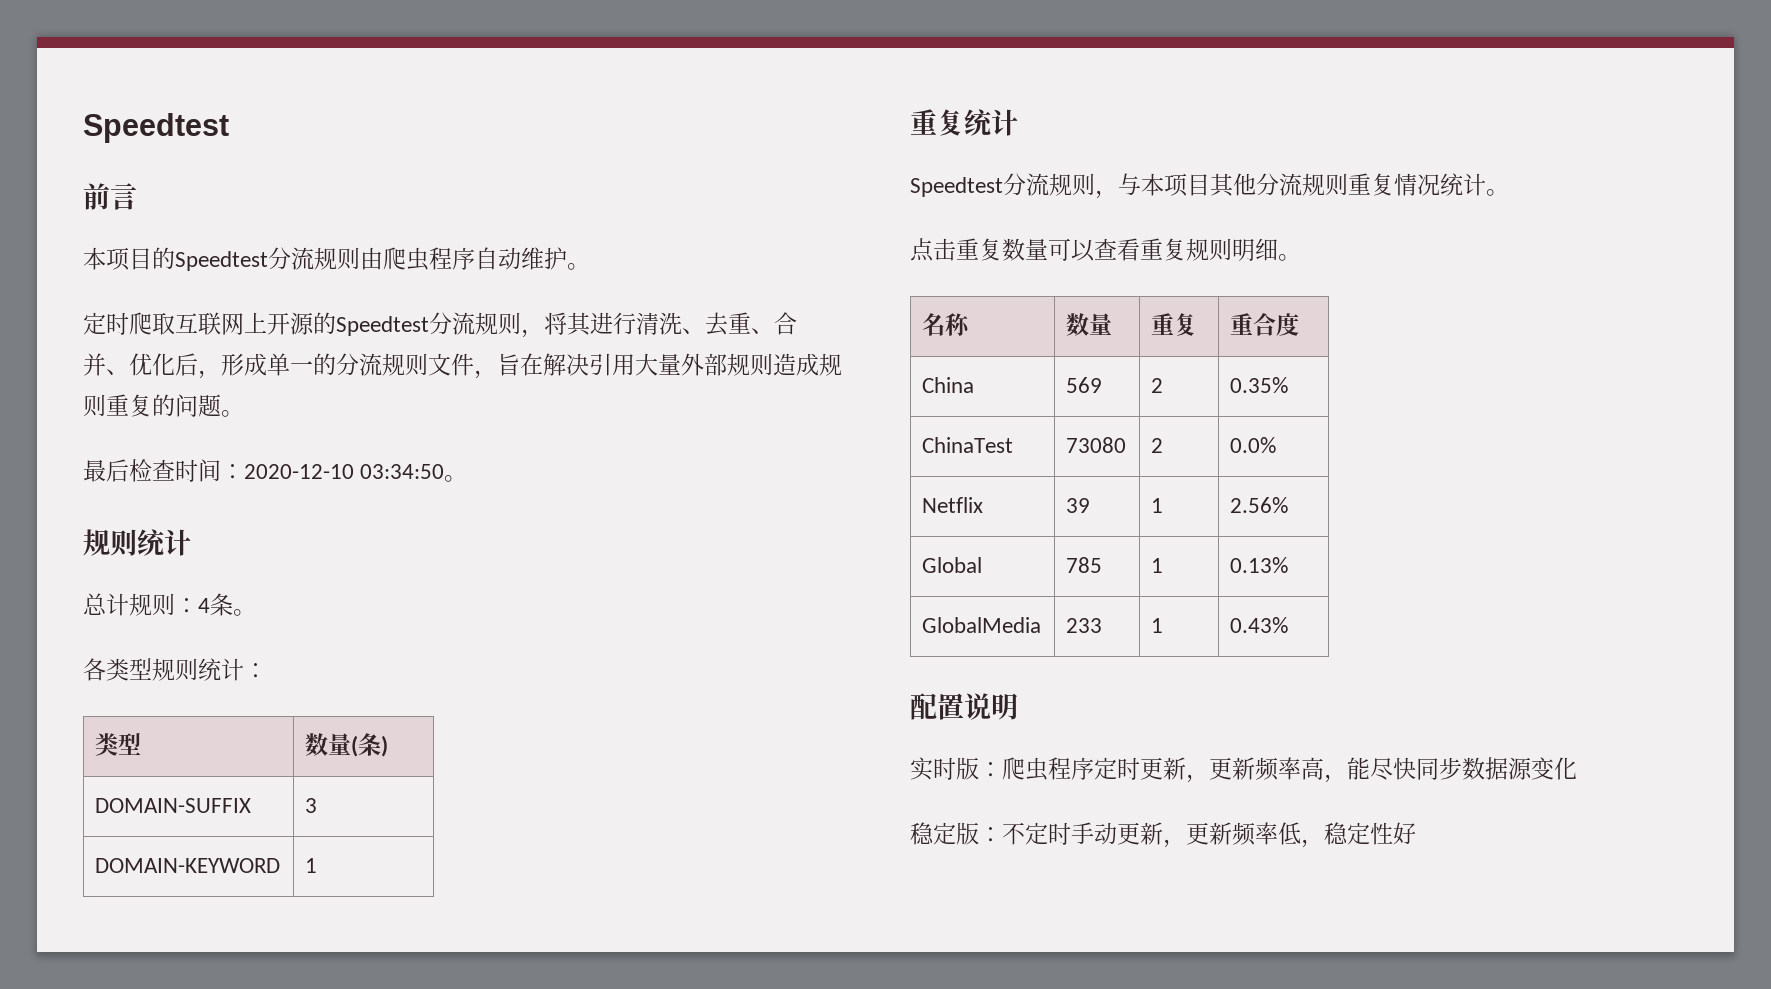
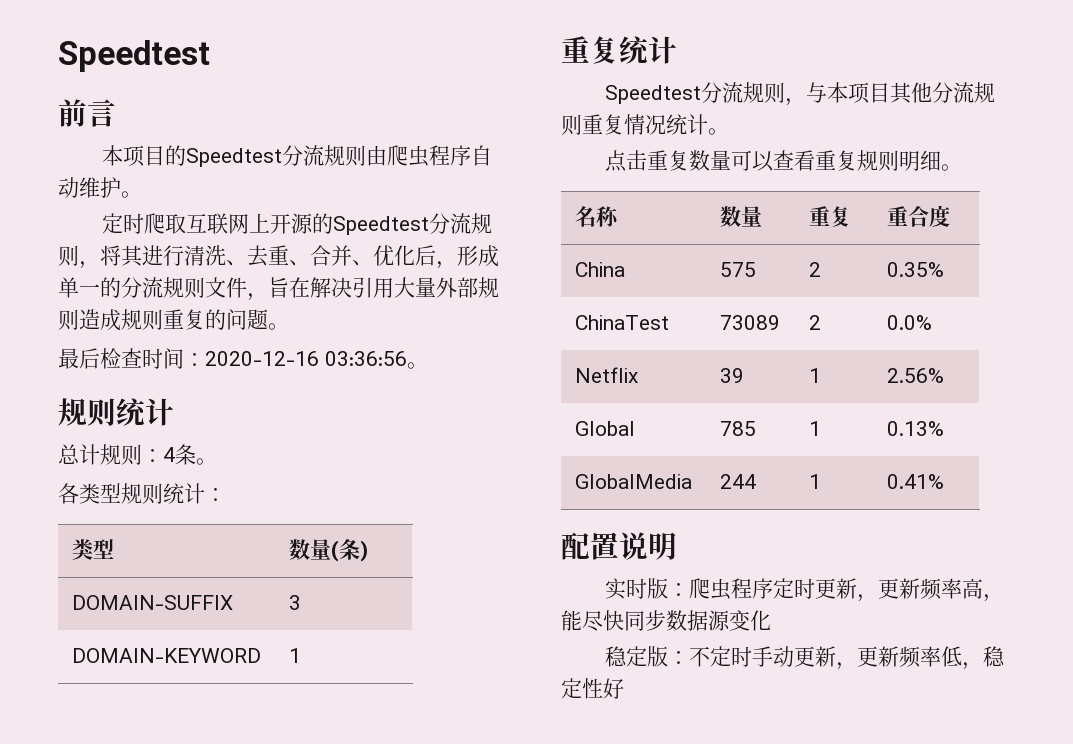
[244,464,445,479] 2020-12-10 03:34:50 -> [205,351,407,366] 2020-12-16 03:36:56
[1066,377,1103,393] 569 -> [719,262,756,277] 575
[1066,437,1127,453] 73080 -> [719,315,780,330] 73089
[1066,618,1103,633] [1151,618,1164,633] [1230,617,1289,633] 233 | 1 | 0.43% -> [719,474,756,489] [808,474,821,489] [886,474,944,489] 244 | 1 | 0.41%

